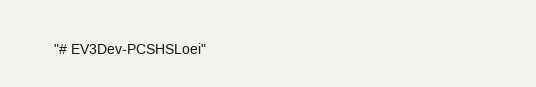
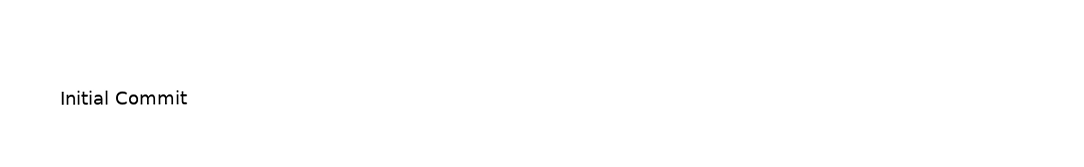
[54,43,206,54] "# EV3Dev-PCSHSLoei" -> [60,90,188,105] Initial Commit

